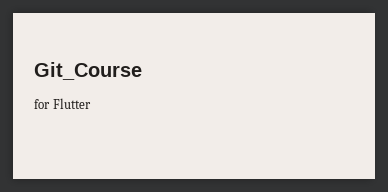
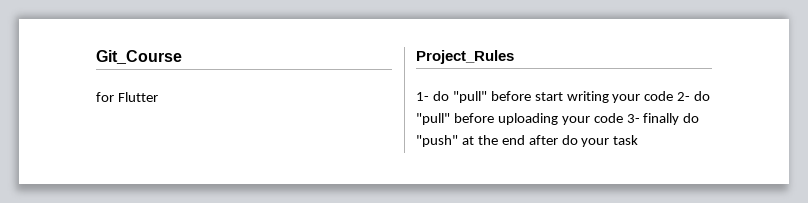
(91, 103) none -> [416,50,514,64] [416,91,711,103] [416,113,700,125] [416,135,639,147] // Project_Rules // 1- do "pull" before start writing your code 2- do "pull" before uploading your code 3- finally do "push" at the end after do your task

